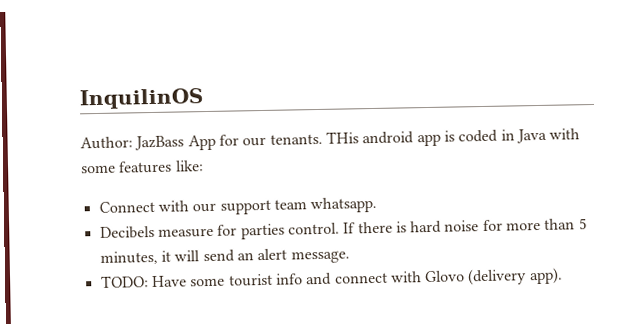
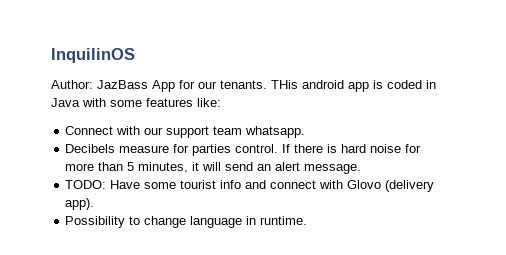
(563, 276) none -> [65,216,308,228] // Possibility to change language in runtime.

